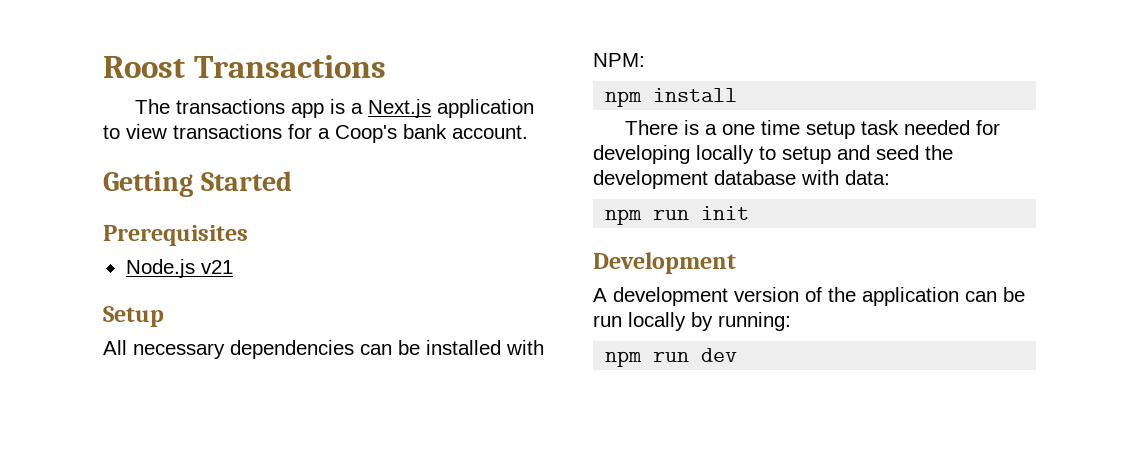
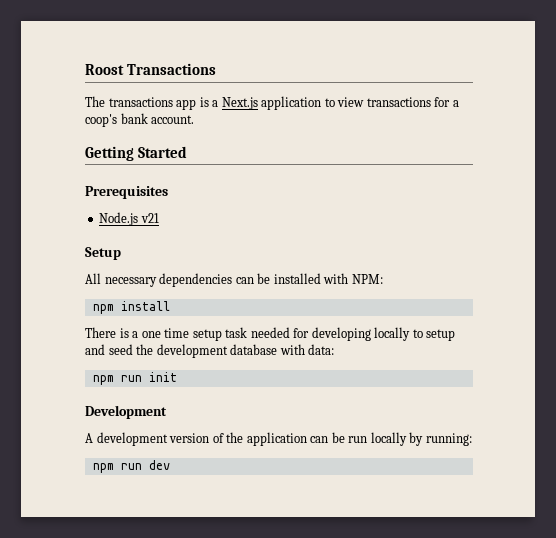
[335,125,397,143] Coop's -> [85,114,117,127] coop's

